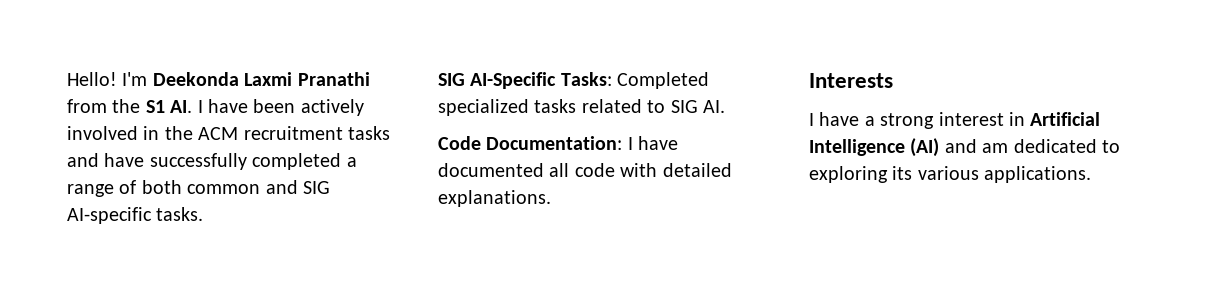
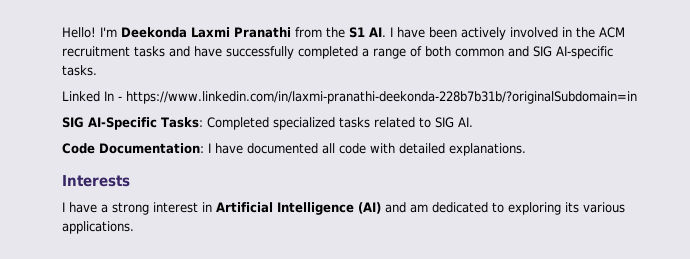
(204, 214) none -> [62,91,637,104] // Linked In - https://www.linkedin.com/in/laxmi-pranathi-deekonda-228b7b31b/?originalSubdomain=in

